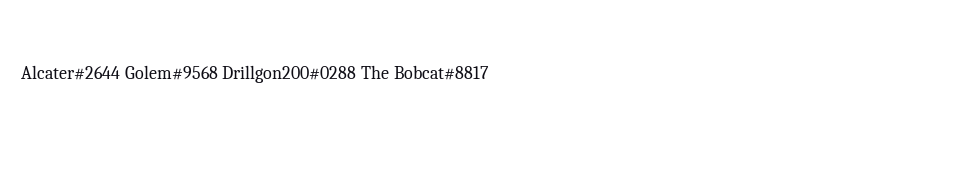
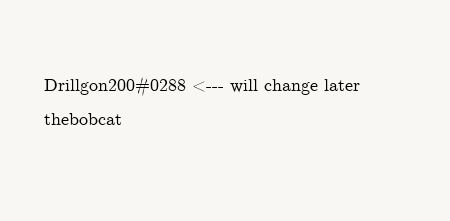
[21,65,489,83] Alcater#2644 Golem#9568 Drillgon200#0288 The Bobcat#8817 -> [44,76,360,97] [44,113,122,125] Drillgon200#0288 <--- will change later // thebobcat

